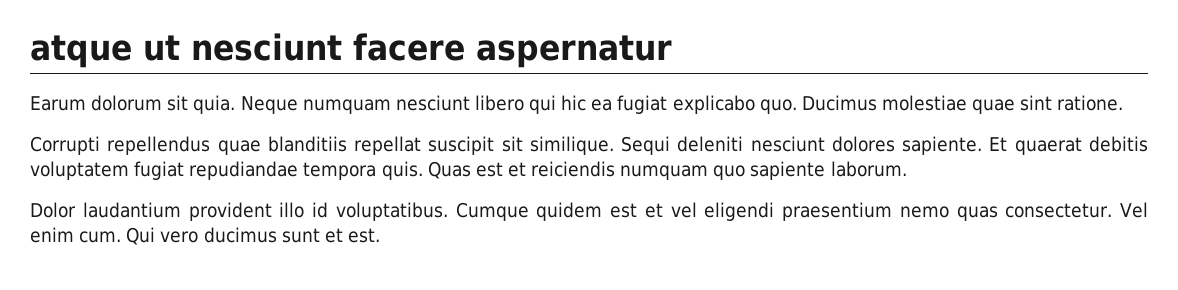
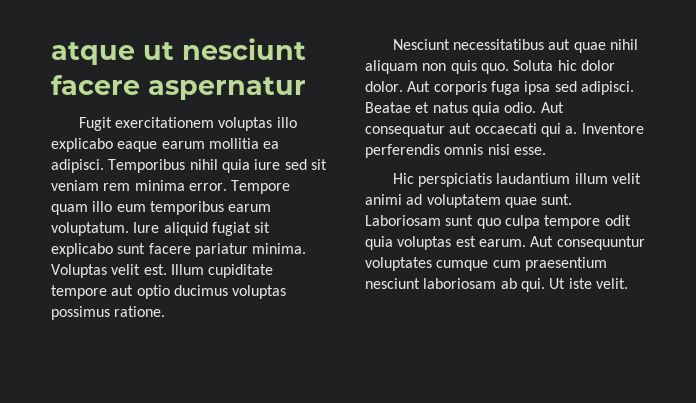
[30,95,1124,114] [30,136,1148,155] [30,161,907,180] [30,202,1149,221] [30,227,380,245] Earum dolorum sit quia. Neque numquam nesciunt libero qui hic ea fugiat explicabo quo. Ducimus molestiae quae sint ratione. // Corrupti repellendus quae blanditiis repellat suscipit sit similique. Sequi deleniti nesciunt dolores sapiente. Et quaerat debitis voluptatem fugiat repudiandae tempora quis. Quas est et reiciendis numquam quo sapiente laborum. // Dolor laudantium provident illo id voluptatibus. Cumque quidem est et vel eligendi praesentium nemo quas consectetur. Vel enim cum. Qui vero ducimus sunt et est. -> [78,117,297,131] [51,138,280,152] [51,159,327,173] [51,180,291,194] [51,201,272,215] [51,222,271,236] [51,243,307,257] [51,264,274,278] [51,285,287,299] [51,306,166,320] [392,39,638,53] [365,60,615,74] [365,81,634,95] [365,102,564,116] [365,123,644,137] [365,144,546,158] [392,173,641,187] [365,194,573,208] [365,215,631,229] [365,236,645,250] [365,257,607,271] [365,278,628,292] Fugit exercitationem voluptas illo explicabo eaque earum mollitia ea adipisci. Temporibus nihil quia iure sed sit veniam rem minima error. Tempore quam illo eum temporibus earum voluptatum. Iure aliquid fugiat sit explicabo sunt facere pariatur minima. Voluptas velit est. Illum cupiditate tempore aut optio ducimus voluptas possimus ratione. // Nesciunt necessitatibus aut quae nihil aliquam non quis quo. Soluta hic dolor dolor. Aut corporis fuga ipsa sed adipisci. Beatae et natus quia odio. Aut consequatur aut occaecati qui a. Inventore perferendis omnis nisi esse. // Hic perspiciatis laudantium illum velit animi ad voluptatem quae sunt. Laboriosam sunt quo culpa tempore odit quia voluptas est earum. Aut consequuntur voluptates cumque cum praesentium nesciunt laboriosam ab qui. Ut iste velit.

